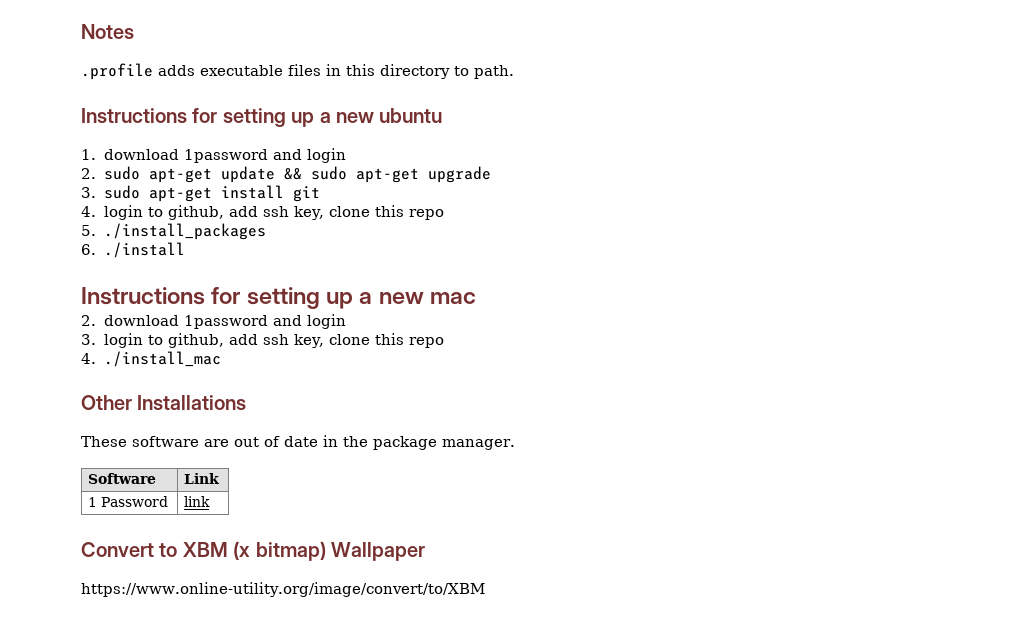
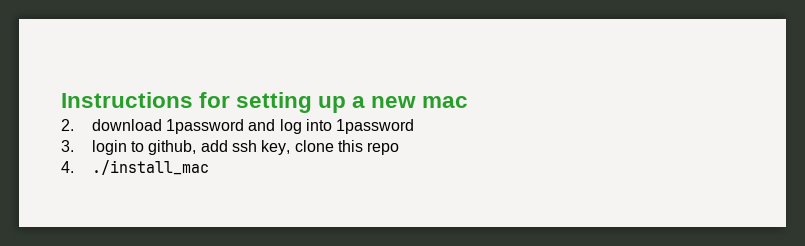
[81,24,134,39] [81,63,514,80] [81,108,443,127] [81,148,346,163] [81,166,491,183] [81,185,320,202] [81,205,445,220] [81,223,266,240] [81,242,185,258] Notes // .profile adds executable files in this directory to path. // Instructions for setting up a new ubuntu // 1. download 1password and login // 2. sudo apt-get update && sudo apt-get upgrade // 3. sudo apt-get install git // 4. login to github, add ssh key, clone this repo // 5. ./install_packages // 6. ./install // -> (61, 100) none
[306,314,346,329] login -> [279,119,415,134] log into 1password
[81,395,247,410] [81,435,515,450] [88,473,157,484] [184,473,220,484] [88,496,169,507] [184,496,211,507] [81,541,425,561] [81,582,485,597] // Other Installations // These software are out of date in the package manager. // Software | Link // 1 Password | link // Convert to XBM (x bitmap) Wallpaper // https://www.online-utility.org/image/convert/to/XBM -> (209, 167) none

